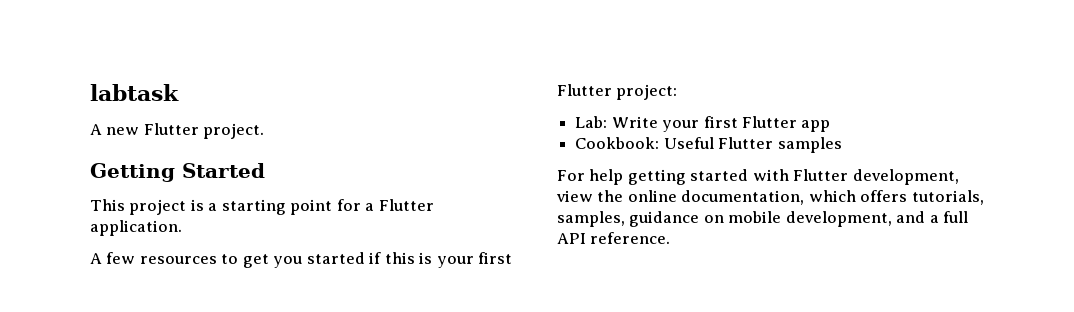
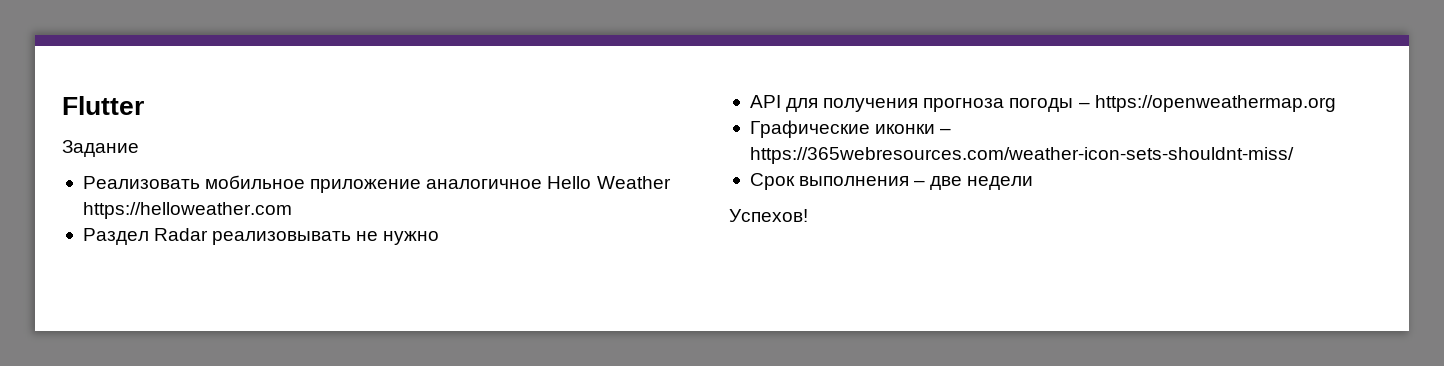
[90,84,179,101] [90,123,265,139] [90,163,265,182] [90,199,434,215] [90,220,182,236] [90,252,513,268] [557,84,678,100] [575,116,831,132] [575,137,842,153] [557,169,959,185] [556,190,984,205] [557,211,969,227] [557,232,671,244] labtask // A new Flutter project. // Getting Started // This project is a starting point for a Flutter application. // A few resources to get you started if this is your first Flutter project: // Lab: Write your first Flutter app // Cookbook: Useful Flutter samples // For help getting started with Flutter development, view the online documentation, which offers tutorials, samples, guidance on mobile development, and a full API reference. -> [62,96,144,115] [62,140,139,157] [82,175,671,193] [82,202,292,219] [82,228,440,245] [749,95,1336,112] [749,120,952,138] [749,147,1294,164] [749,173,1034,190] [729,209,808,222] Flutter // Задание // Реализовать мобильное приложение аналогичное Hello Weather https://helloweather.com // Раздел Radar реализовывать не нужно // API для получения прогноза погоды – https://openweathermap.org // Графические иконки – https://365webresources.com/weather-icon-sets-shouldnt-miss/ // Срок выполнения – две недели // Успехов!

